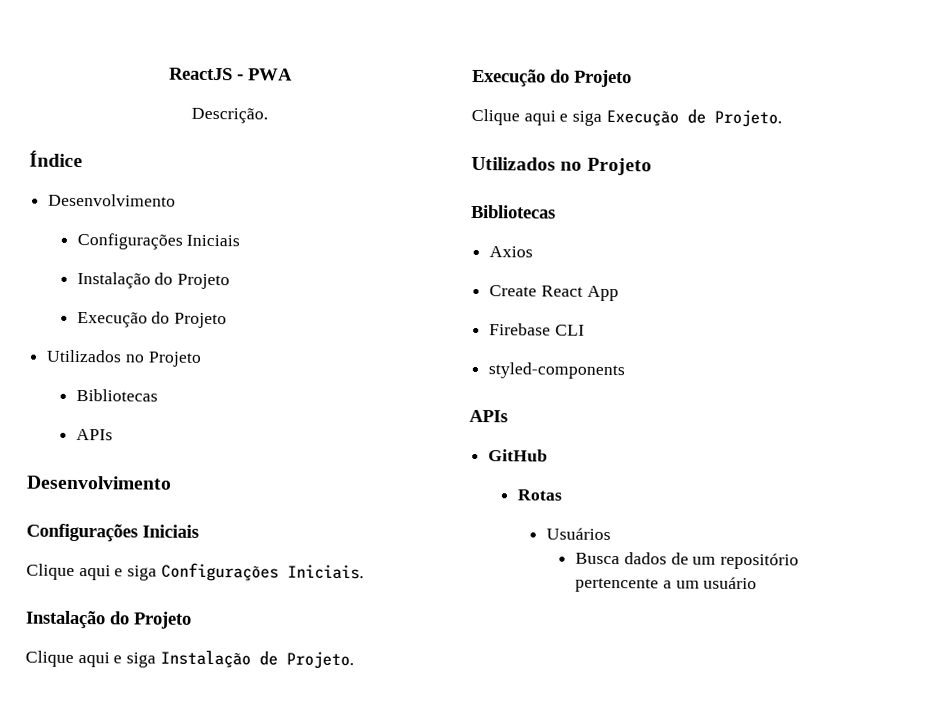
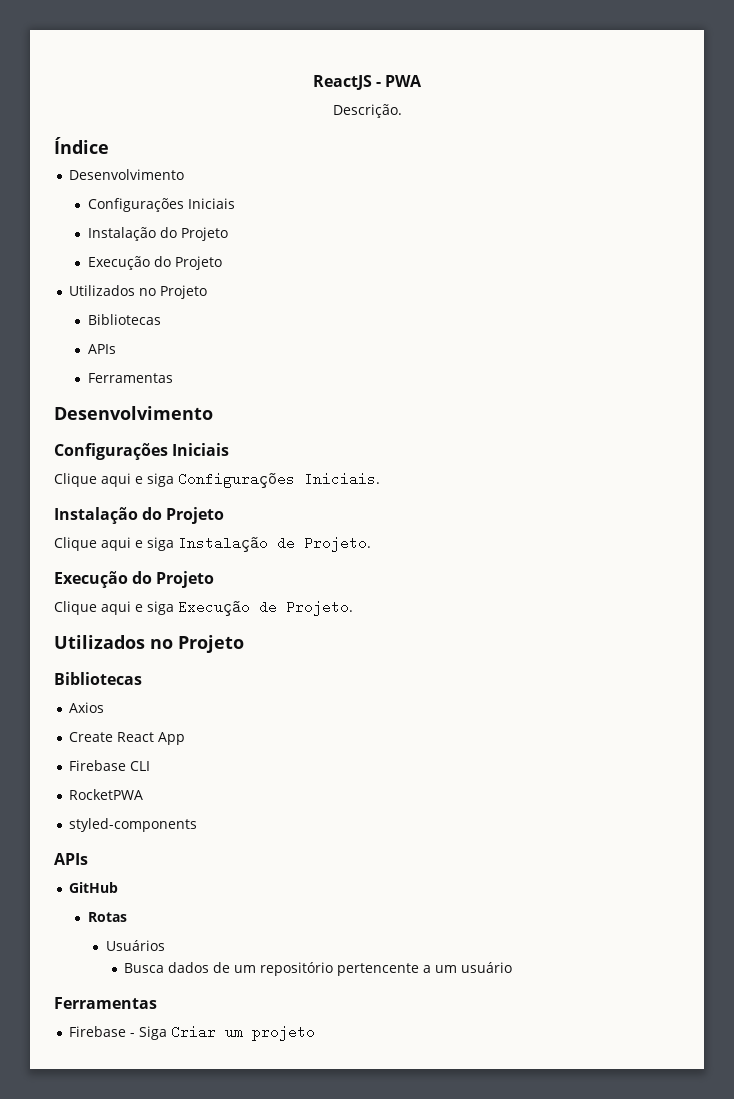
(113, 434) none -> [87,373,173,383] // Ferramentas
(585, 330) none -> [69,789,144,800] // RocketPWA
(758, 583) none -> [54,997,157,1009] [69,1025,316,1041] // Ferramentas // Firebase - Siga Criar um projeto

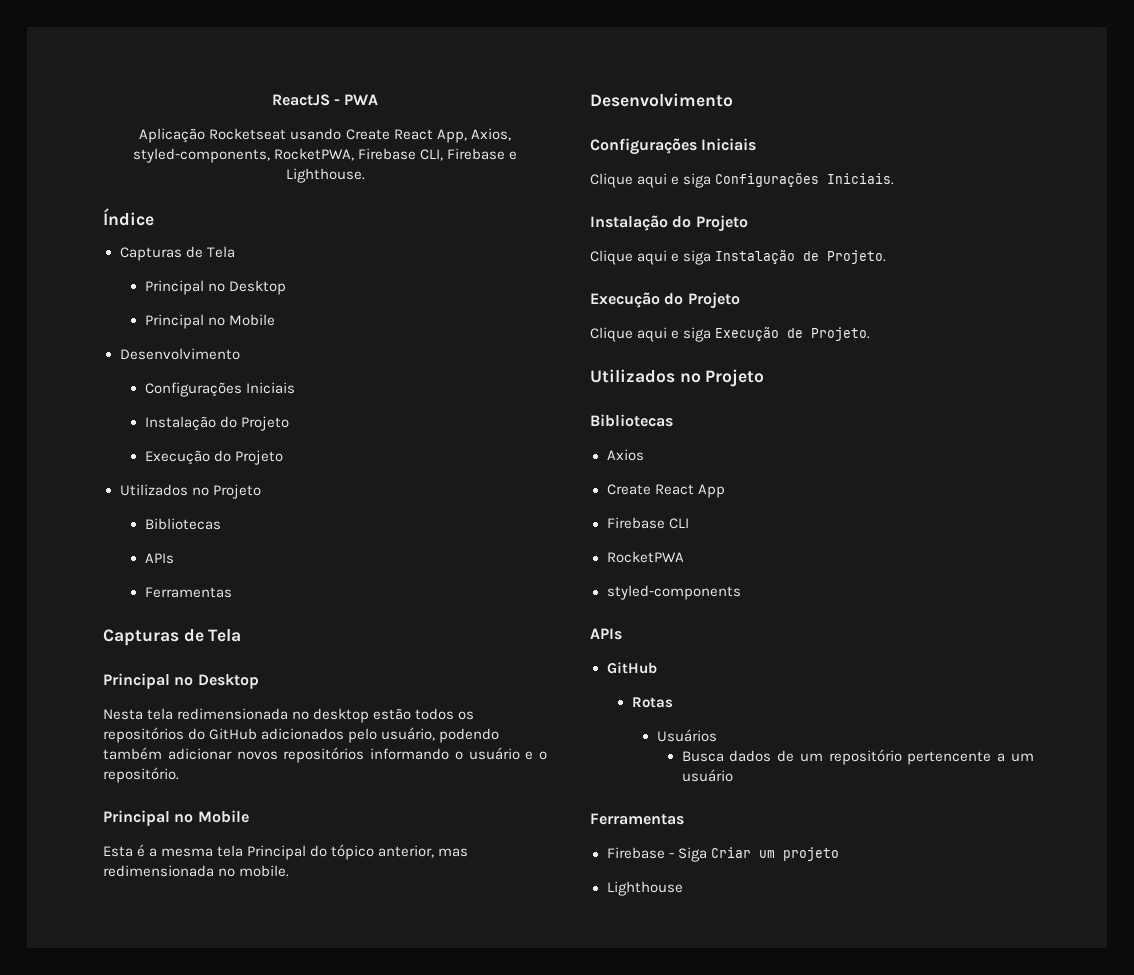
[332,104,402,118] [54,137,109,154] Descrição. // Índice -> [139,128,511,143] [132,148,518,163] [285,168,365,183] [103,208,154,226] [119,246,235,261] [144,280,286,295] [144,314,275,329] Aplicação Rocketseat usando Create React App, Axios, styled-components, RocketPWA, Firebase CLI, Firebase e Lighthouse. // Índice // Capturas de Tela // Principal no Desktop // Principal no Mobile
(173, 378) none -> [103,629,242,646] [103,673,259,689] [103,708,475,723] [103,727,500,743] [103,747,547,763] [103,767,179,783] [103,810,249,826] [103,844,469,860] [103,865,290,877] // Capturas de Tela // Principal no Desktop // Nesta tela redimensionada no desktop estão todos os repositórios do GitHub adicionados pelo usuário, podendo também adicionar novos repositórios informando o usuário e o repositório. // Principal no Mobile // Esta é a mesma tela Principal do tópico anterior, mas redimensionada no mobile.
(316, 1033) none -> [606,881,683,896] // Lighthouse

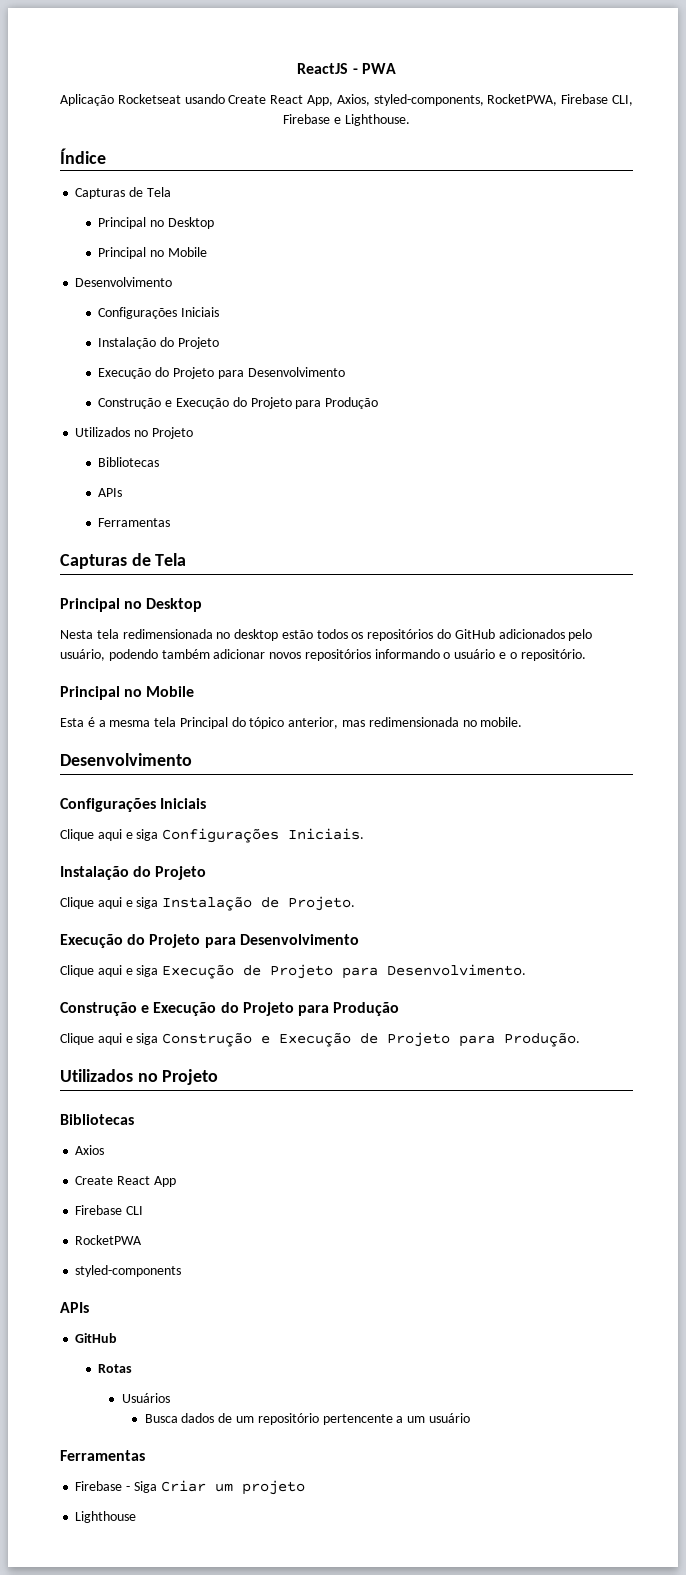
(283, 457) none -> [217,367,345,379] [98,397,379,409] para Desenvolvimento // Construção e Execução do Projeto para Produção
(740, 300) none -> [204,934,359,948] para Desenvolvimento
[811,327,871,341] Projeto. -> [270,964,527,979] [60,1002,400,1016] [60,1032,581,1047] Projeto para Desenvolvimento. // Construção e Execução do Projeto para Produção // Clique aqui e siga Construção e Execução de Projeto para Produção.

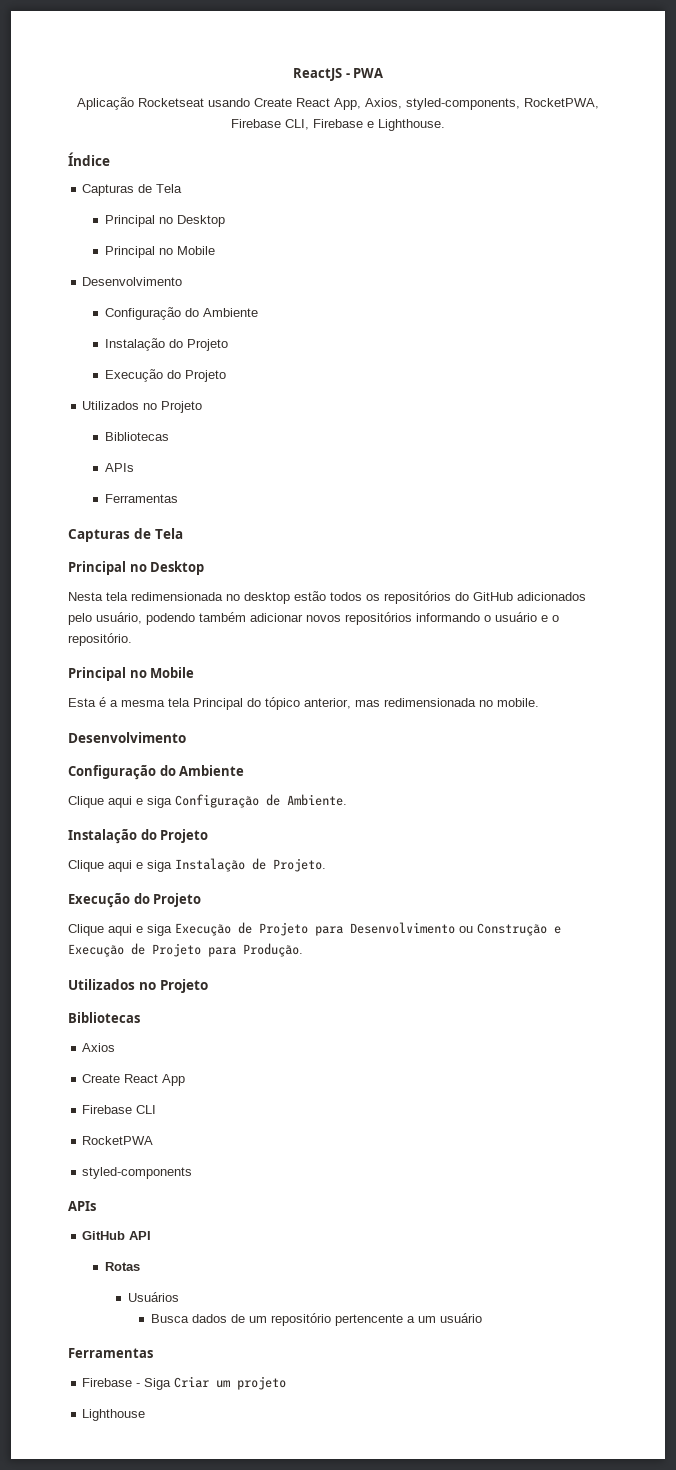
[98,307,220,319] Configurações Iniciais -> [105,307,259,320] Configuração do Ambiente
[217,367,345,379] [98,397,379,409] para Desenvolvimento // Construção e Execução do Projeto para Produção -> (227, 376) none
[60,798,207,812] [60,828,365,843] Configurações Iniciais // Clique aqui e siga Configurações Iniciais. -> [68,765,245,780] [68,794,347,808] Configuração do Ambiente // Clique aqui e siga Configuração de Ambiente.
[204,934,359,948] para Desenvolvimento -> (202, 900) none
[387,964,527,976] [60,1002,400,1016] [60,1033,159,1045] Desenvolvimento. // Construção e Execução do Projeto para Produção // Clique aqui e siga -> [350,922,473,934] Desenvolvimento ou
(118, 1338) none -> [129,1231,152,1240] API

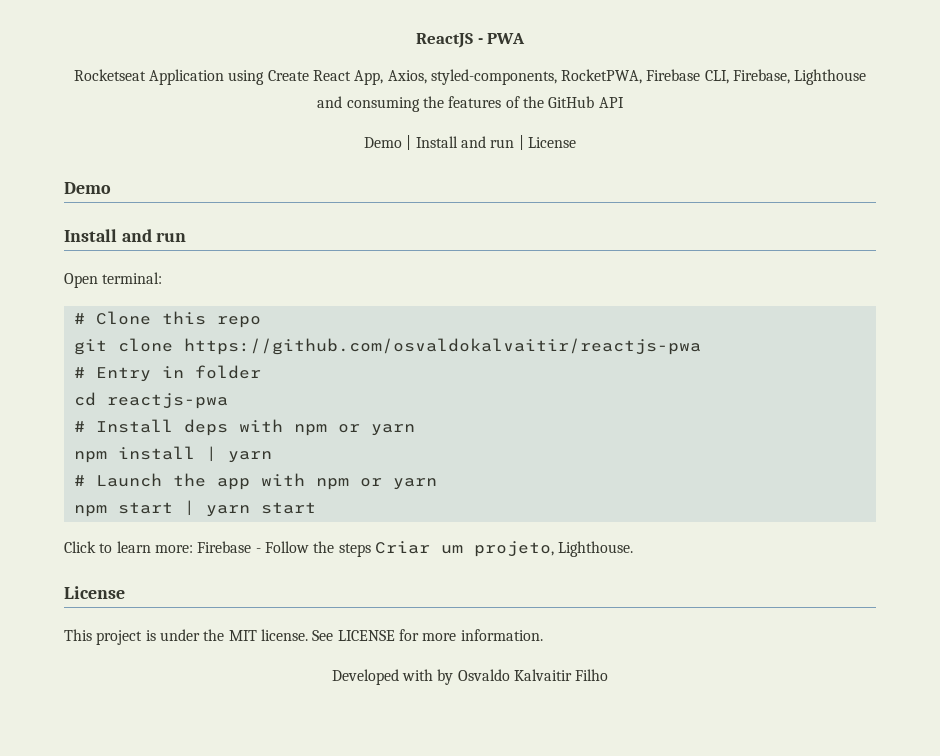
[77,97,250,110] Aplicação Rocketseat usando -> [73,69,265,85] Rocketseat Application using
[313,119,445,131] [68,152,110,166] [82,184,183,196] [105,215,226,227] [105,246,216,258] [82,277,183,286] [105,307,259,320] [105,338,229,351] [105,369,227,382] [82,401,203,413] [105,432,170,441] [105,463,135,472] [105,494,179,503] [68,528,183,542] [68,561,205,575] [68,591,586,604] [68,612,559,625] [68,633,132,646] [68,667,195,681] [68,697,539,710] [68,732,186,743] [68,765,245,780] [68,794,347,808] [68,829,209,844] [68,858,326,872] [68,893,202,908] [68,922,561,936] [68,943,303,957] [68,979,208,993] [68,1012,140,1023] [82,1043,116,1052] [82,1074,186,1086] [82,1105,157,1114] [82,1136,154,1145] [82,1167,193,1179] [68,1201,96,1211] [82,1231,152,1240] [105,1262,141,1271] [127,1292,179,1302] [150,1313,482,1326] [68,1348,153,1358] [82,1376,287,1390] [82,1409,146,1421] Firebase e Lighthouse. // Índice // Capturas de Tela // Principal no Desktop // Principal no Mobile // Desenvolvimento // Configuração do Ambiente // Instalação do Projeto // Execução do Projeto // Utilizados no Projeto // Bibliotecas // APIs // Ferramentas // Capturas de Tela // Principal no Desktop // Nesta tela redimensionada no desktop estão todos os repositórios do GitHub adicionados pelo usuário, podendo também adicionar novos repositórios informando o usuário e o repositório. // Principal no Mobile // Esta é a mesma tela Principal do tópico anterior, mas redimensionada no mobile. // Desenvolvimento // Configuração do Ambiente // Clique aqui e siga Configuração de Ambiente. // Instalação do Projeto // Clique aqui e siga Instalação de Projeto. // Execução do Projeto // Clique aqui e siga Execução de Projeto para Desenvolvimento ou Construção e Execução de Projeto para Produção. // Utilizados no Projeto // Bibliotecas // Axios // Create React App // Firebase CLI // RocketPWA // styled-components // APIs // GitHub API // Rotas // Usuários // Busca dados de um repositório pertencente a um usuário // Ferramentas // Firebase - Siga Criar um projeto // Lighthouse -> [733,69,867,85] [317,96,624,112] [364,135,576,150] [64,182,111,194] [64,229,187,242] [64,272,163,288] [73,311,261,328] [73,338,701,355] [73,365,261,382] [73,392,228,409] [73,419,415,436] [73,446,272,463] [73,473,437,490] [73,500,316,517] [64,541,634,557] [64,586,125,599] [64,629,543,645] [331,669,609,685] Firebase, Lighthouse and consuming the features of the GitHub API // Demo | Install and run | License // Demo // Install and run // Open terminal: // # Clone this repo // git clone https://github.com/osvaldokalvaitir/reactjs-pwa // # Entry in folder // cd reactjs-pwa // # Install deps with npm or yarn // npm install | yarn // # Launch the app with npm or yarn // npm start | yarn start // Click to learn more: Firebase - Follow the steps Criar um projeto, Lighthouse. // License // This project is under the MIT license. See LICENSE for more information. // Developed with by Osvaldo Kalvaitir Filho

